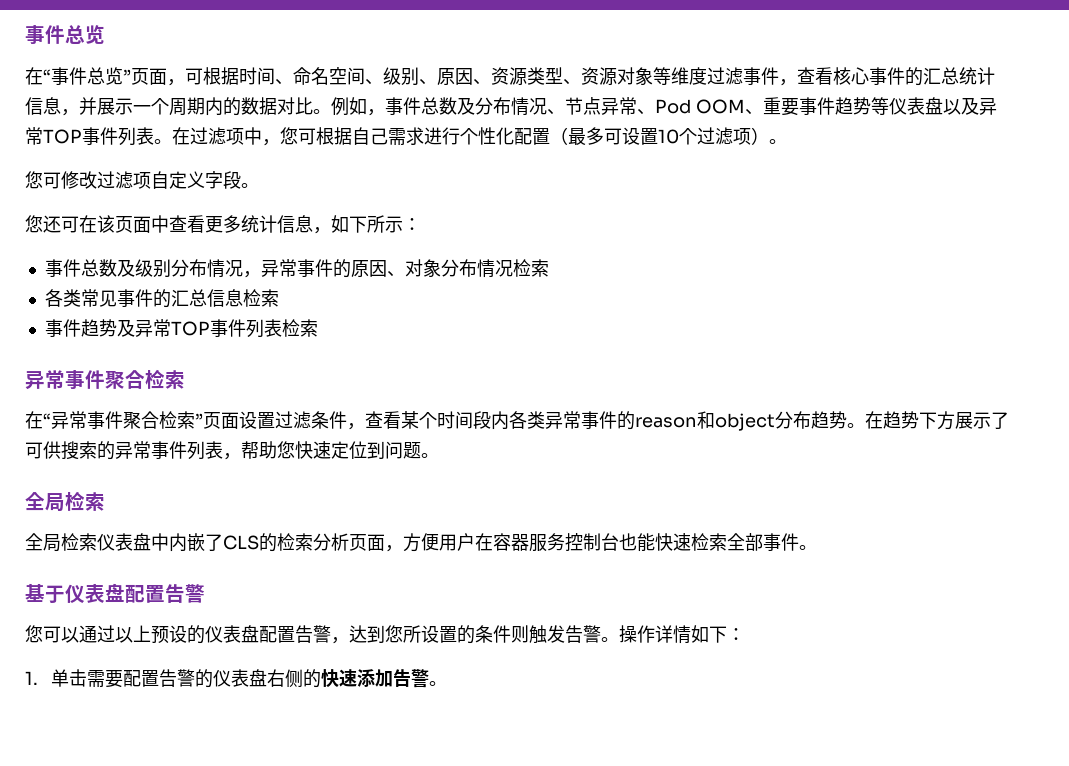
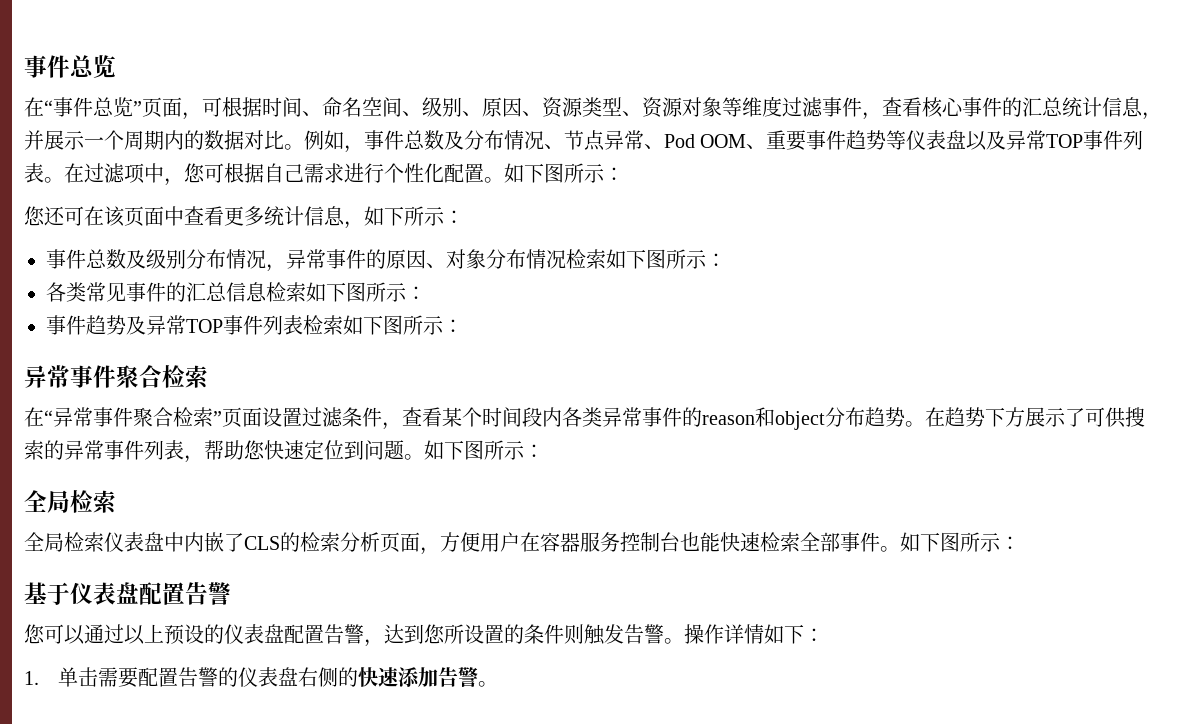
[550,127,787,145] [25,171,259,189] （最多可设置10个过滤项）。 // 您可修改过滤项自定义字段。 -> [484,163,624,183] 。如下图所示：
(549, 268) none -> [606,249,726,269] 如下图所示：
(279, 298) none -> [306,282,426,302] 如下图所示：
(318, 328) none -> [343,315,463,335] 如下图所示：
(439, 455) none -> [424,440,544,460] 如下图所示：
(817, 547) none -> [900,532,1020,552] 如下图所示：

